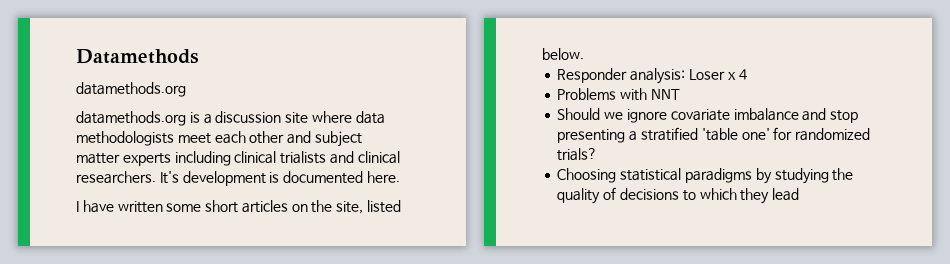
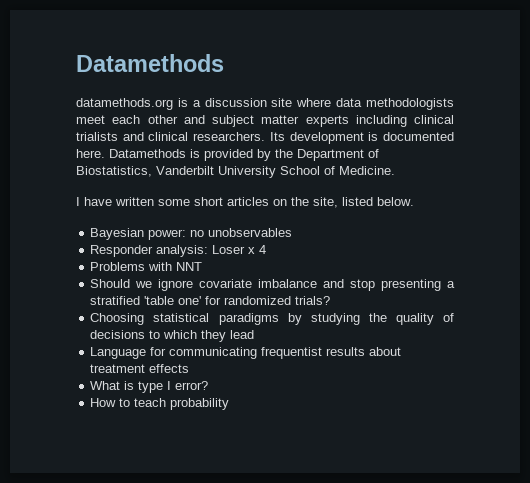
[76,111,186,126] // datamethods.org -> (173, 104) none
[159,171,179,184] It's -> [269,132,285,141] Its
(400, 177) none -> [109,149,379,161] [76,166,395,178] Datamethods is provided by the Department of Biostatistics, Vanderbilt University School of Medicine.
(584, 54) none -> [90,228,293,240] // Bayesian power: no unobservables
(800, 194) none -> [90,347,402,359] [90,364,190,373] [90,381,209,393] [90,398,230,410] // Language for communicating frequentist results about treatment effects // What is type I error? // How to teach probability

